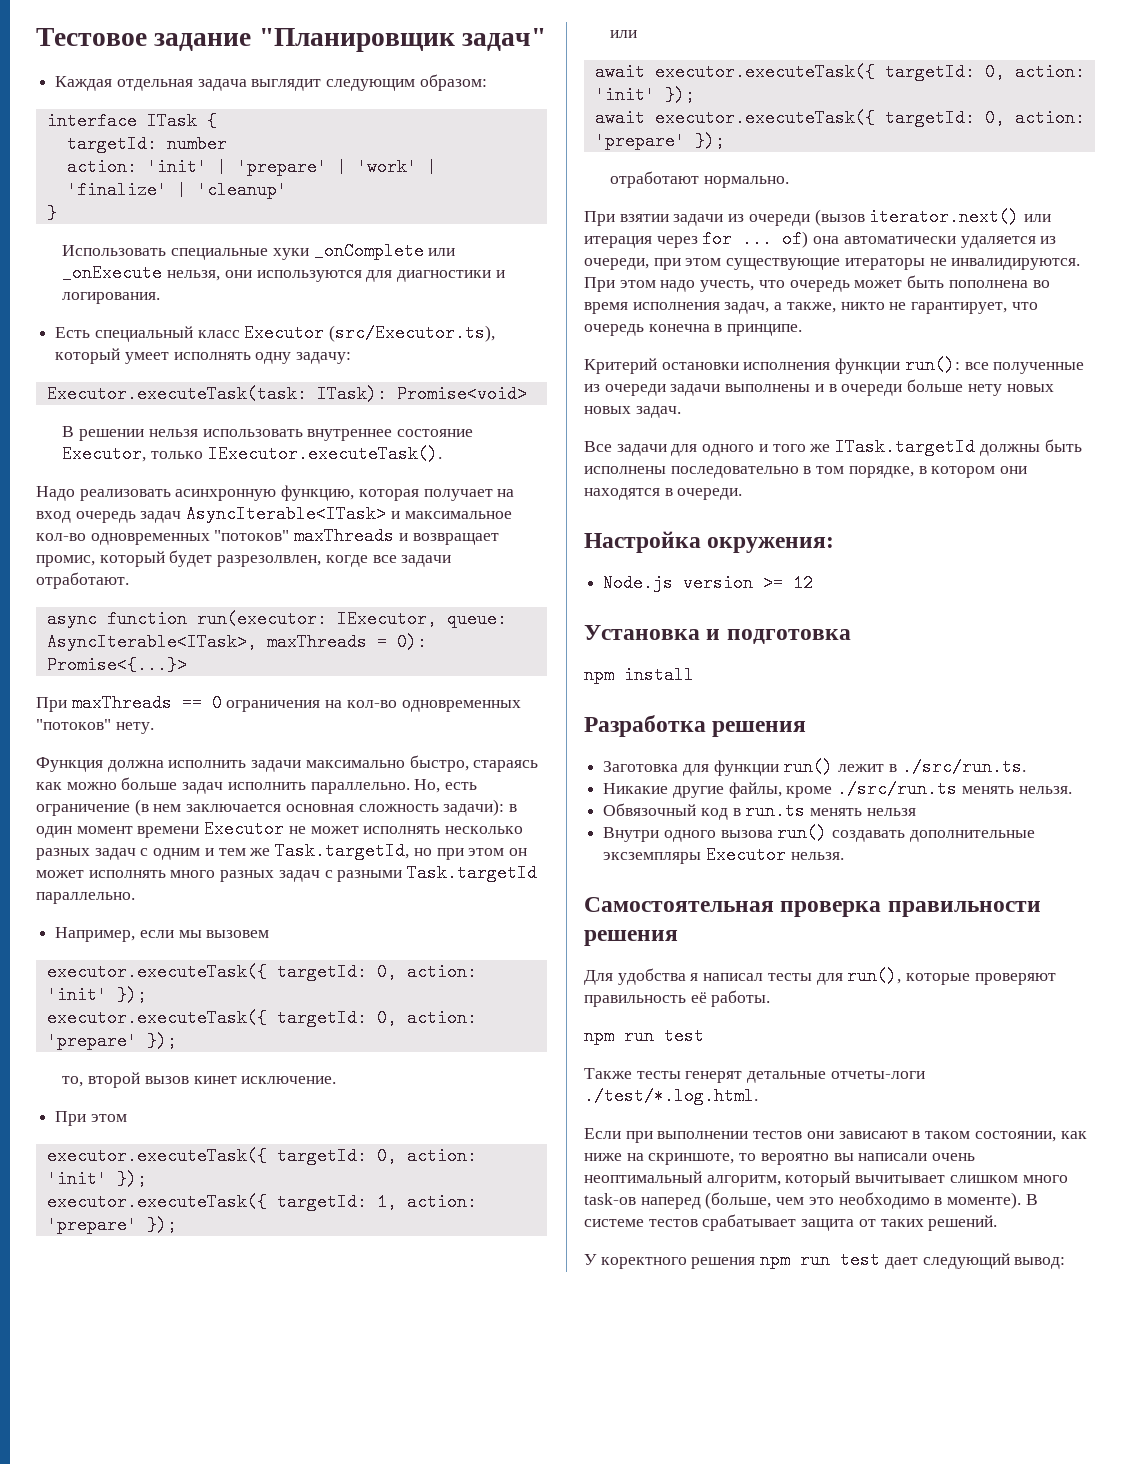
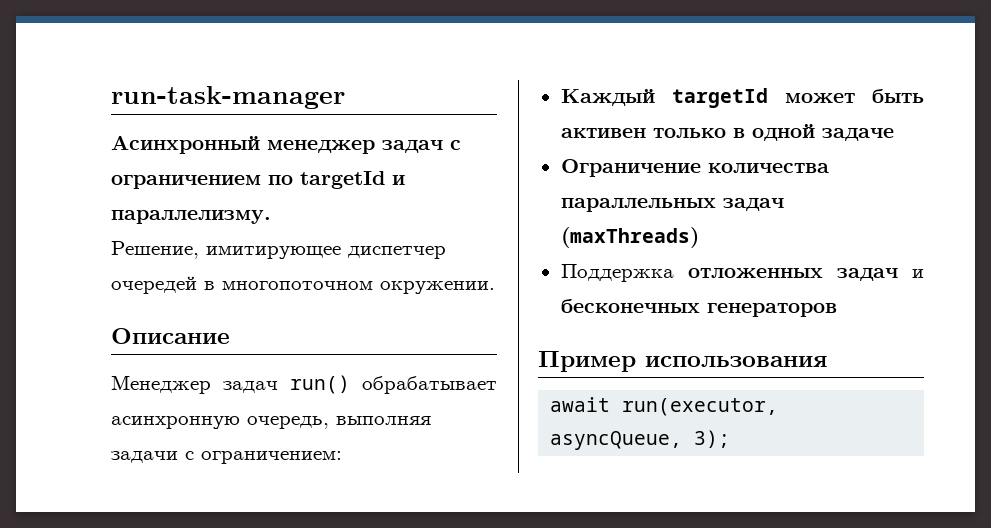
[36,28,547,52] [55,74,487,91] [46,112,217,130] [66,135,227,153] [66,158,437,176] [66,181,287,199] [46,204,57,222] [62,242,456,260] [62,264,505,282] [62,292,161,304] [55,324,496,342] [55,348,352,364] [46,385,527,403] [62,426,474,441] [62,445,442,463] [36,485,515,501] [36,505,512,523] [36,527,499,545] [36,550,452,567] [36,572,129,589] [46,610,507,628] [46,633,427,651] [46,656,187,674] [36,694,521,712] [36,719,154,734] [36,755,539,772] [36,777,478,794] [36,799,518,816] [36,820,524,838] [36,842,527,860] [36,864,538,882] [36,892,135,904] [55,927,270,942] [46,963,477,981] [46,986,147,1004] [46,1009,477,1027] [46,1032,177,1050] [62,1072,337,1088] [55,1111,127,1126] [46,1147,477,1165] [46,1170,147,1188] [46,1193,477,1211] [46,1216,177,1234] [610,30,638,38] [594,63,1085,81] [594,86,695,104] [594,109,1085,127] [594,132,725,150] [610,171,790,188] [584,208,1052,226] [584,230,1057,248] [584,258,1081,270] [584,275,1050,292] [584,302,1038,314] [584,324,803,336] [584,356,1085,374] [584,379,1054,396] [584,406,681,418] [584,438,1082,456] [584,466,1028,478] [584,488,743,500] [584,531,835,553] [603,574,814,592] [584,625,851,644] [584,666,694,684] [584,715,807,737] [603,758,1026,776] [603,780,1072,798] [603,802,916,820] [603,824,1035,842] [603,846,844,864] [584,897,1041,917] [584,930,678,946] [584,967,1056,985] [584,990,771,1007] [584,1027,704,1045] [584,1068,925,1083] [584,1087,758,1105] [584,1128,1087,1143] [584,1153,976,1165] [584,1171,1068,1187] [584,1192,1038,1209] [584,1214,998,1231] [584,1251,1066,1269] Тестовое задание "Планировщик задач" // Каждая отдельная задача выглядит следующим образом: // interface ITask { // targetId: number // action: 'init' | 'prepare' | 'work' | 'finalize' | 'cleanup' // } // Использовать специальные хуки _onComplete или _onExecute нельзя, они используются для диагностики и логирования. // Есть специальный класс Executor (src/Executor.ts), который умеет исполнять одну задачу: // Executor.executeTask(task: ITask): Promise<void> // В решении нельзя использовать внутреннее состояние Executor, только IExecutor.executeTask(). // Надо реализовать асинхронную функцию, которая получает на вход очередь задач AsyncIterable<ITask> и максимальное кол-во одновременных "потоков" maxThreads и возвращает промис, который будет разрезолвлен, когде все задачи отработают. // async function run(executor: IExecutor, queue: AsyncIterable<ITask>, maxThreads = 0): Promise<{...}> // При maxThreads == 0 ограничения на кол-во одновременных "потоков" нету. // Функция должна исполнить задачи максимально быстро, стараясь как можно больше задач исполнить параллельно. Но, есть ограничение (в нем заключается основная сложность задачи): в один момент времени Executor не может исполнять несколько разных задач с одним и тем же Task.targetId, но при этом он может исполнять много разных задач с разными Task.targetId параллельно. // Например, если мы вызовем // executor.executeTask({ targetId: 0, action: 'init' }); // executor.executeTask({ targetId: 0, action: 'prepare' }); // то, второй вызов кинет исключение. // При этом // executor.executeTask({ targetId: 0, action: 'init' }); // executor.executeTask({ targetId: 1, action: 'prepare' }); // или // await executor.executeTask({ targetId: 0, action: 'init' }); // await executor.executeTask({ targetId: 0, action: 'prepare' }); // отработают нормально. // При взятии задачи из очереди (вызов iterator.next() или итерация через for ... of) она автоматически удаляется из очереди, при этом существующие итераторы не инвалидируются. При этом надо учесть, что очередь может быть пополнена во время исполнения задач, а также, никто не гарантирует, что очередь конечна в принципе. // Критерий остановки исполнения функции run(): все полученные из очереди задачи выполнены и в очереди больше нету новых новых задач. // Все задачи для одного и того же ITask.targetId должны быть исполнены последовательно в том порядке, в котором они находятся в очереди. // Настройка окружения: // Node.js version >= 12 // Установка и подготовка // npm install // Разработка решения // Заготовка для функции run() лежит в ./src/run.ts. // Никакие другие файлы, кроме ./src/run.ts менять нельзя. // Обвязочный код в run.ts менять нельзя // Внутри одного вызова run() создавать дополнительные эксземпляры Executor нельзя. // Самостоятельная проверка правильности решения // Для удобства я написал тесты для run(), которые проверяют правильность её работы. // npm run test // Также тесты генерят детальные отчеты-логи ./test/*.log.html. // Если при выполнении тестов они зависают в таком состоянии, как ниже на скриншоте, то вероятно вы написали очень неоптимальный алгоритм, который вычитывает слишком много task-ов наперед (больше, чем это необходимо в моменте). В системе тестов срабатывает защита от таких решений. // У коректного решения npm run test дает следующий вывод: -> [111,86,345,109] [111,135,461,154] [111,171,405,189] [111,210,271,224] [111,241,446,259] [111,276,495,294] [111,328,230,344] [111,375,497,394] [111,416,431,429] [111,451,342,464] [560,88,924,108] [560,124,894,141] [560,159,829,177] [560,198,784,212] [560,227,699,248] [560,264,924,282] [560,299,837,317] [538,351,828,372] [550,397,779,416] [550,430,731,450] run-task-manager // Асинхронный менеджер задач с ограничением по targetId и параллелизму. // Решение, имитирующее диспетчер очередей в многопоточном окружении. // Описание // Менеджер задач run() обрабатывает асинхронную очередь, выполняя задачи с ограничением: // Каждый targetId может быть активен только в одной задаче // Ограничение количества параллельных задач (maxThreads) // Поддержка отложенных задач и бесконечных генераторов // Пример использования // await run(executor, asyncQueue, 3);

